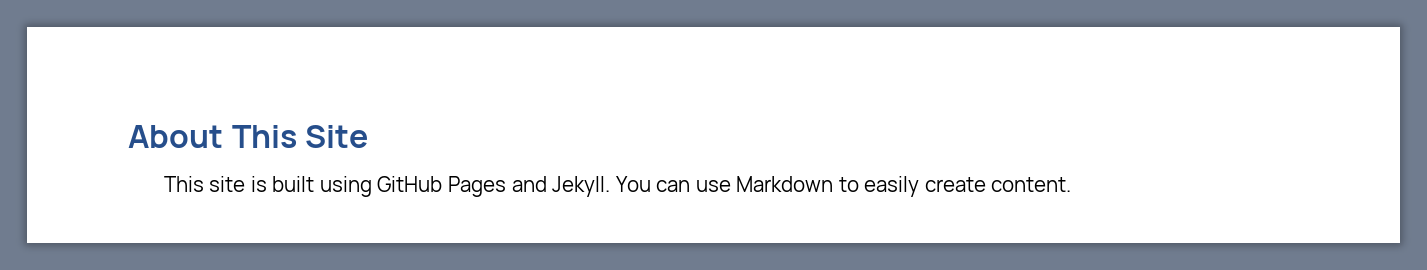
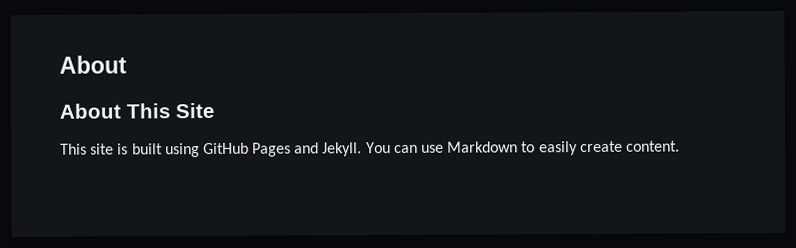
[128,125,223,148] About -> [59,55,127,74] [59,103,121,119] About // About

